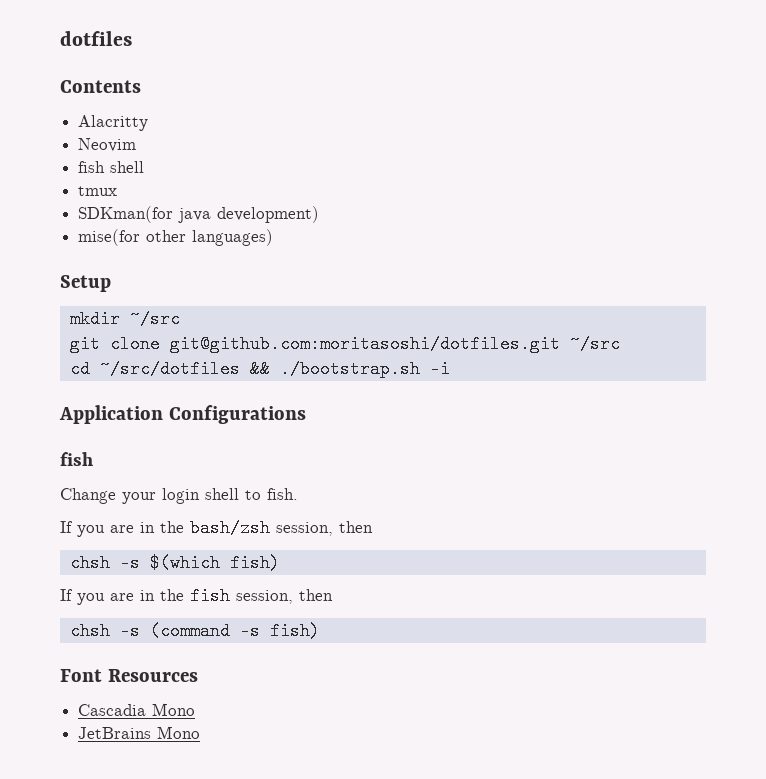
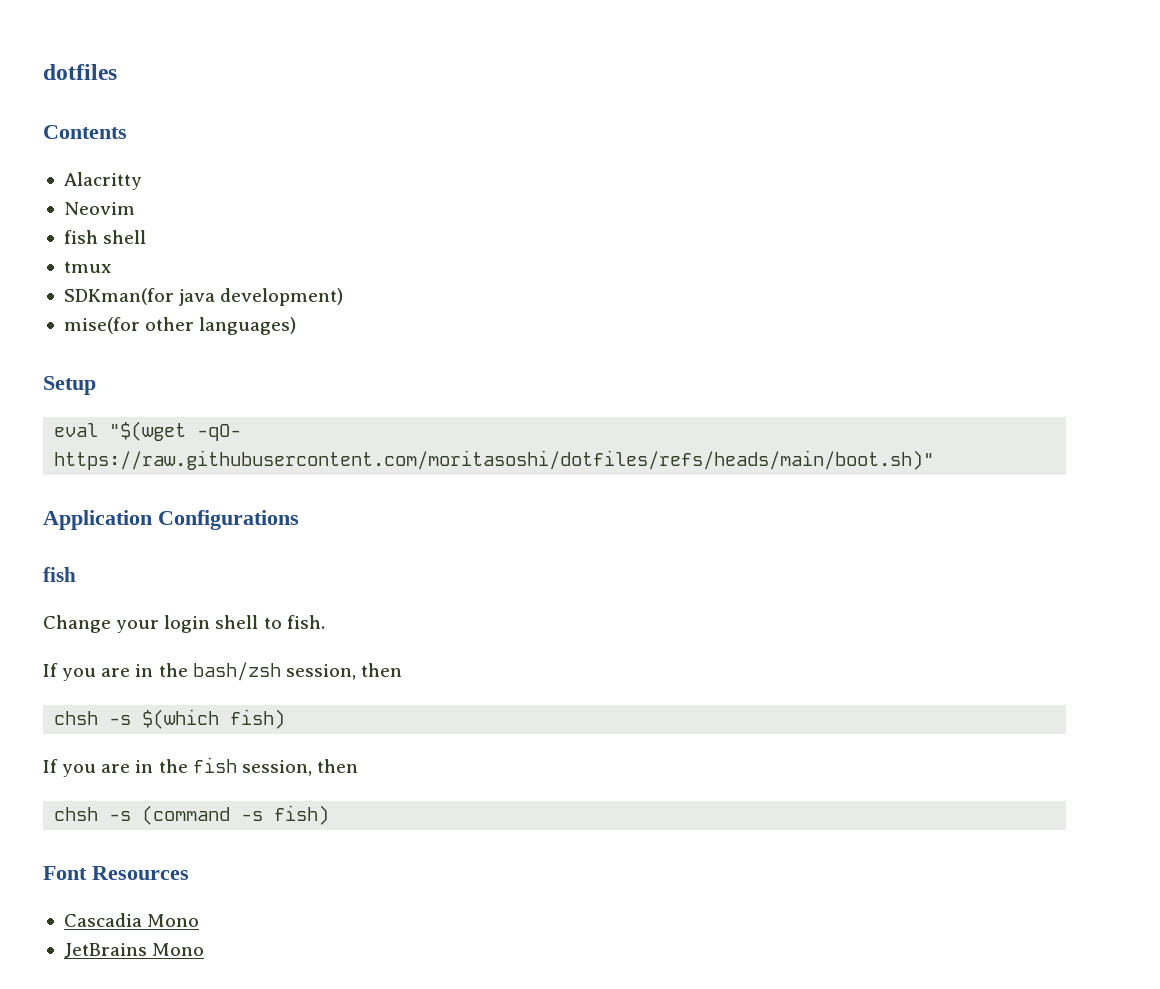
[69,310,180,328] [69,335,620,353] [69,360,450,378] mkdir ~/src // git clone git@github.com:moritasoshi/dotfiles.git ~/src // cd ~/src/dotfiles && ./bootstrap.sh -i -> [54,421,242,441] [54,450,935,470] eval "$(wget -qO- https://raw.githubusercontent.com/moritasoshi/dotfiles/refs/heads/main/boot.sh)"

